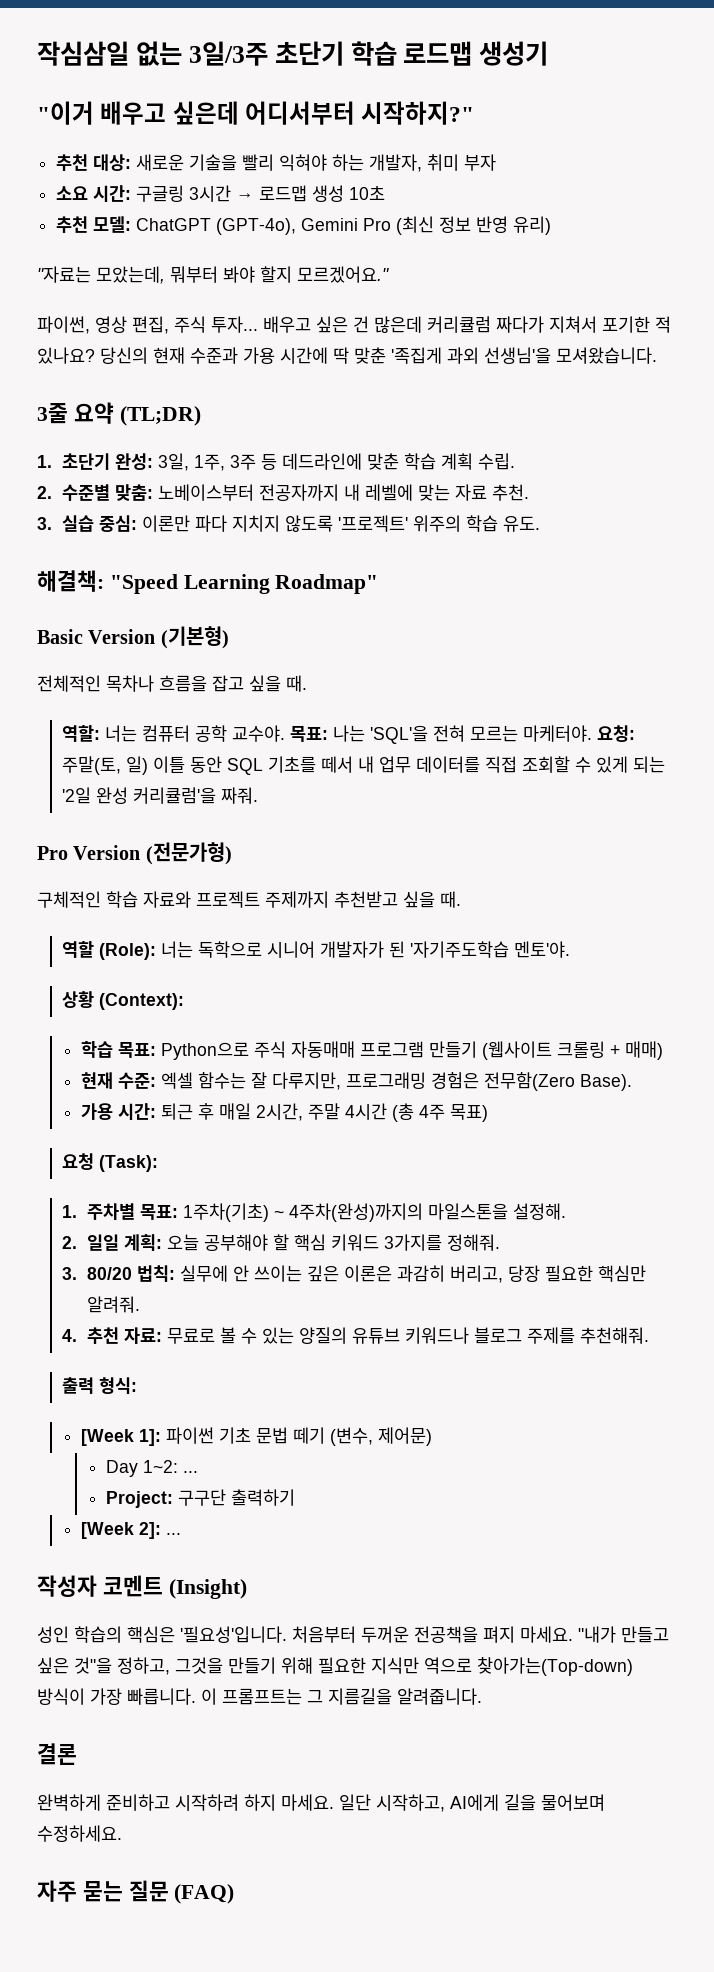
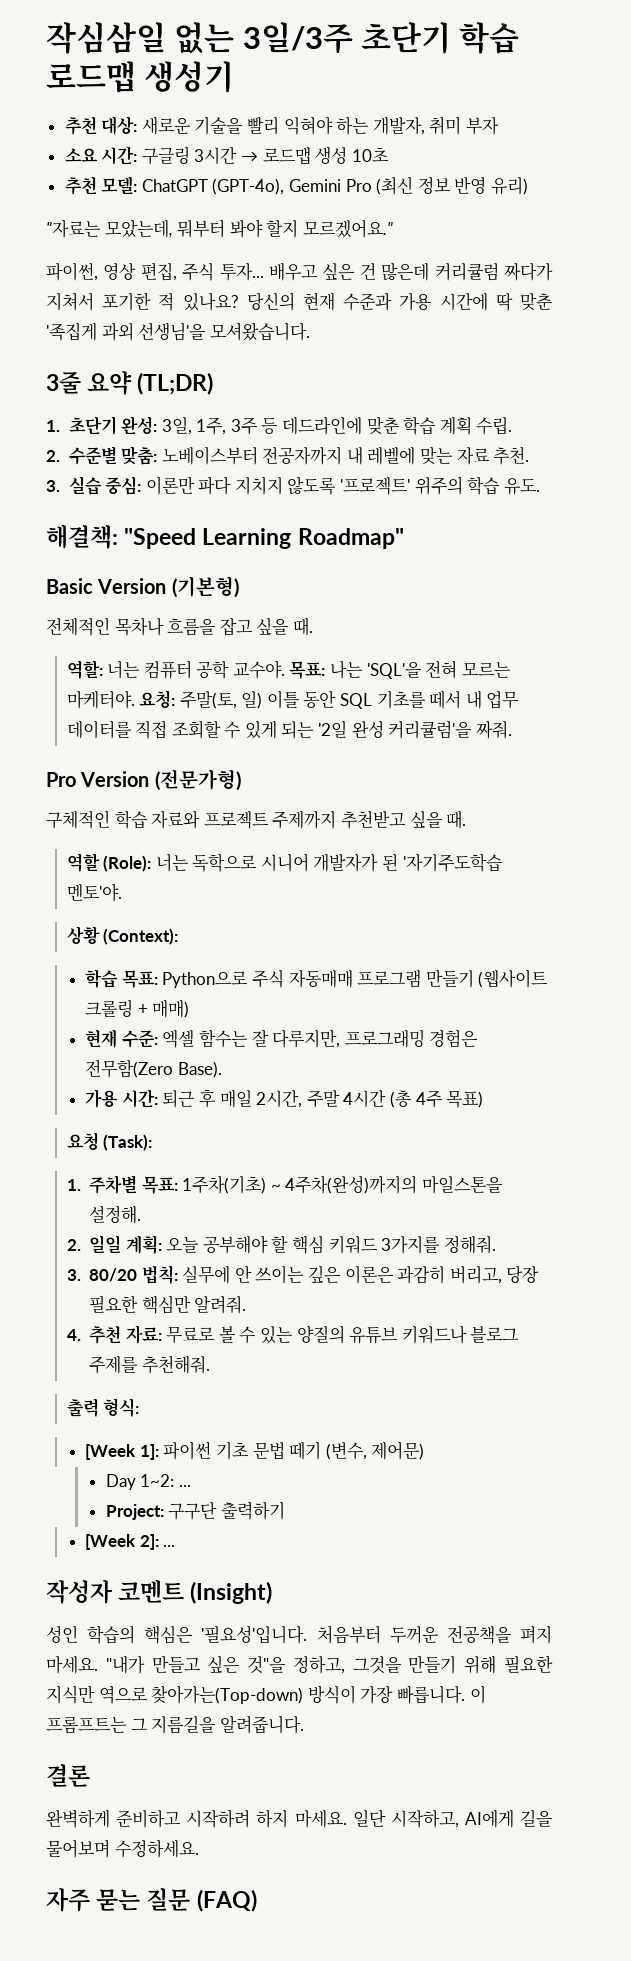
[37,101,475,125] // "이거 배우고 싶은데 어디서부터 시작하지?" -> (235, 77) none

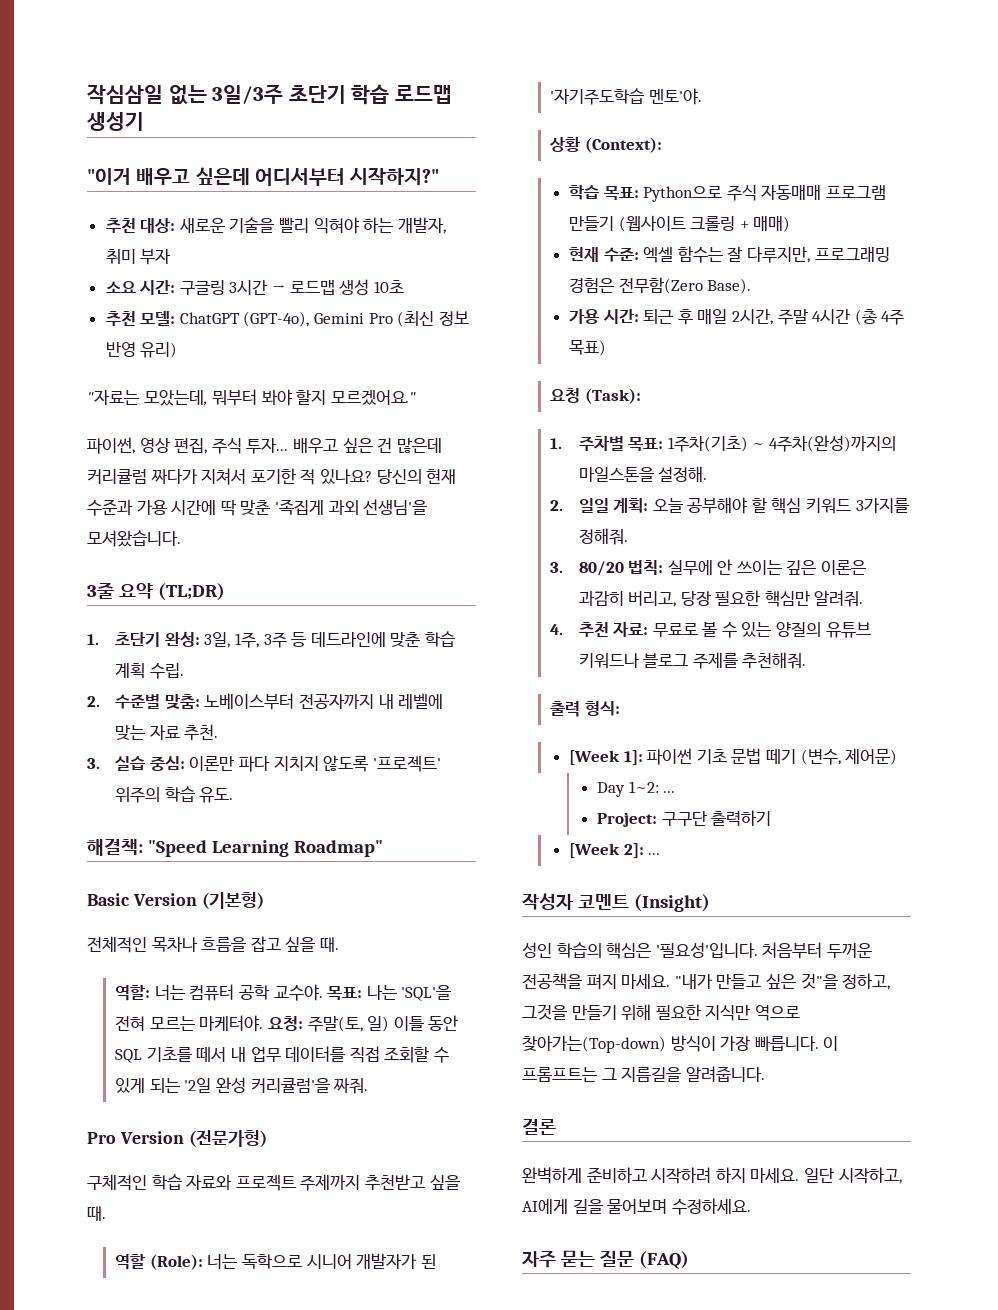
(235, 77) none -> [87,167,440,186] // "이거 배우고 싶은데 어디서부터 시작하지?"

